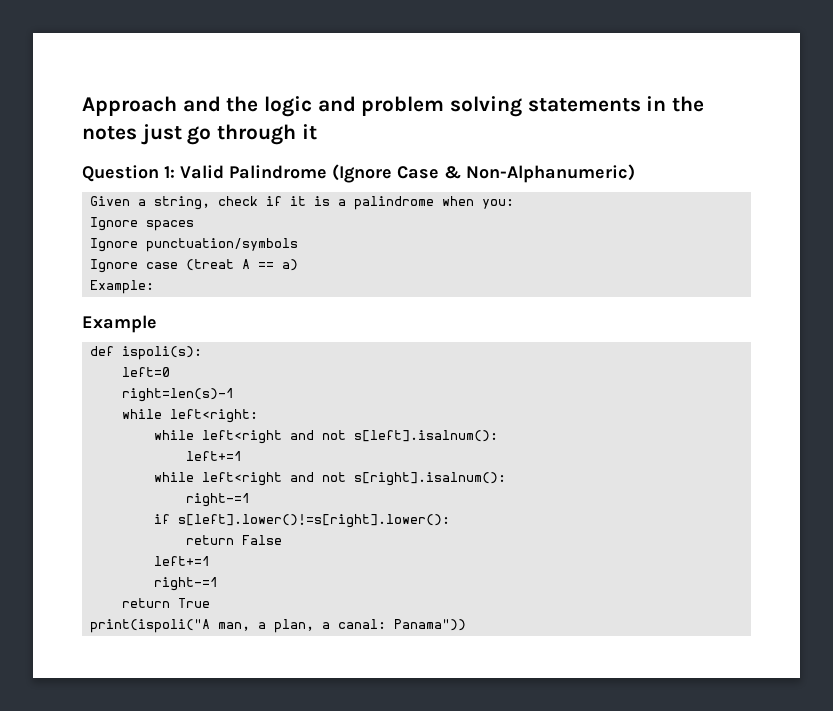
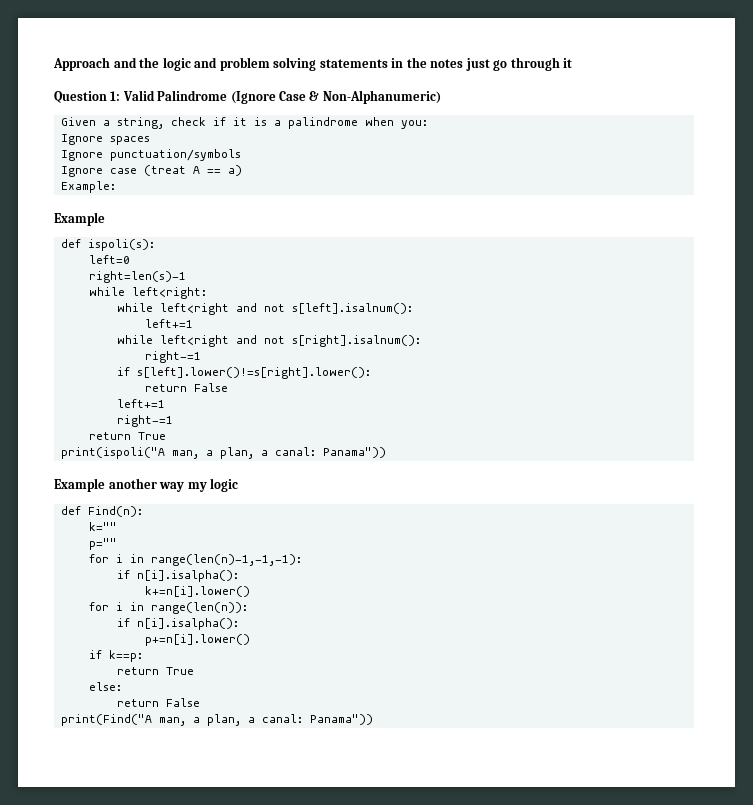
(467, 625) none -> [54,478,239,492] [61,506,144,517] [89,522,118,531] [89,538,118,550] [89,554,303,566] [117,570,240,582] [145,586,251,597] [89,602,249,614] [117,618,240,630] [145,634,251,646] [89,650,144,662] [117,667,195,675] [89,682,123,691] [117,698,201,707] [61,714,374,726] // Example another way my logic // def Find(n): // k="" // p="" // for i in range(len(n)-1,-1,-1): // if n[i].isalpha(): // k+=n[i].lower() // for i in range(len(n)): // if n[i].isalpha(): // p+=n[i].lower() // if k==p: // return True // else: // return False // print(Find("A man, a plan, a canal: Panama"))

